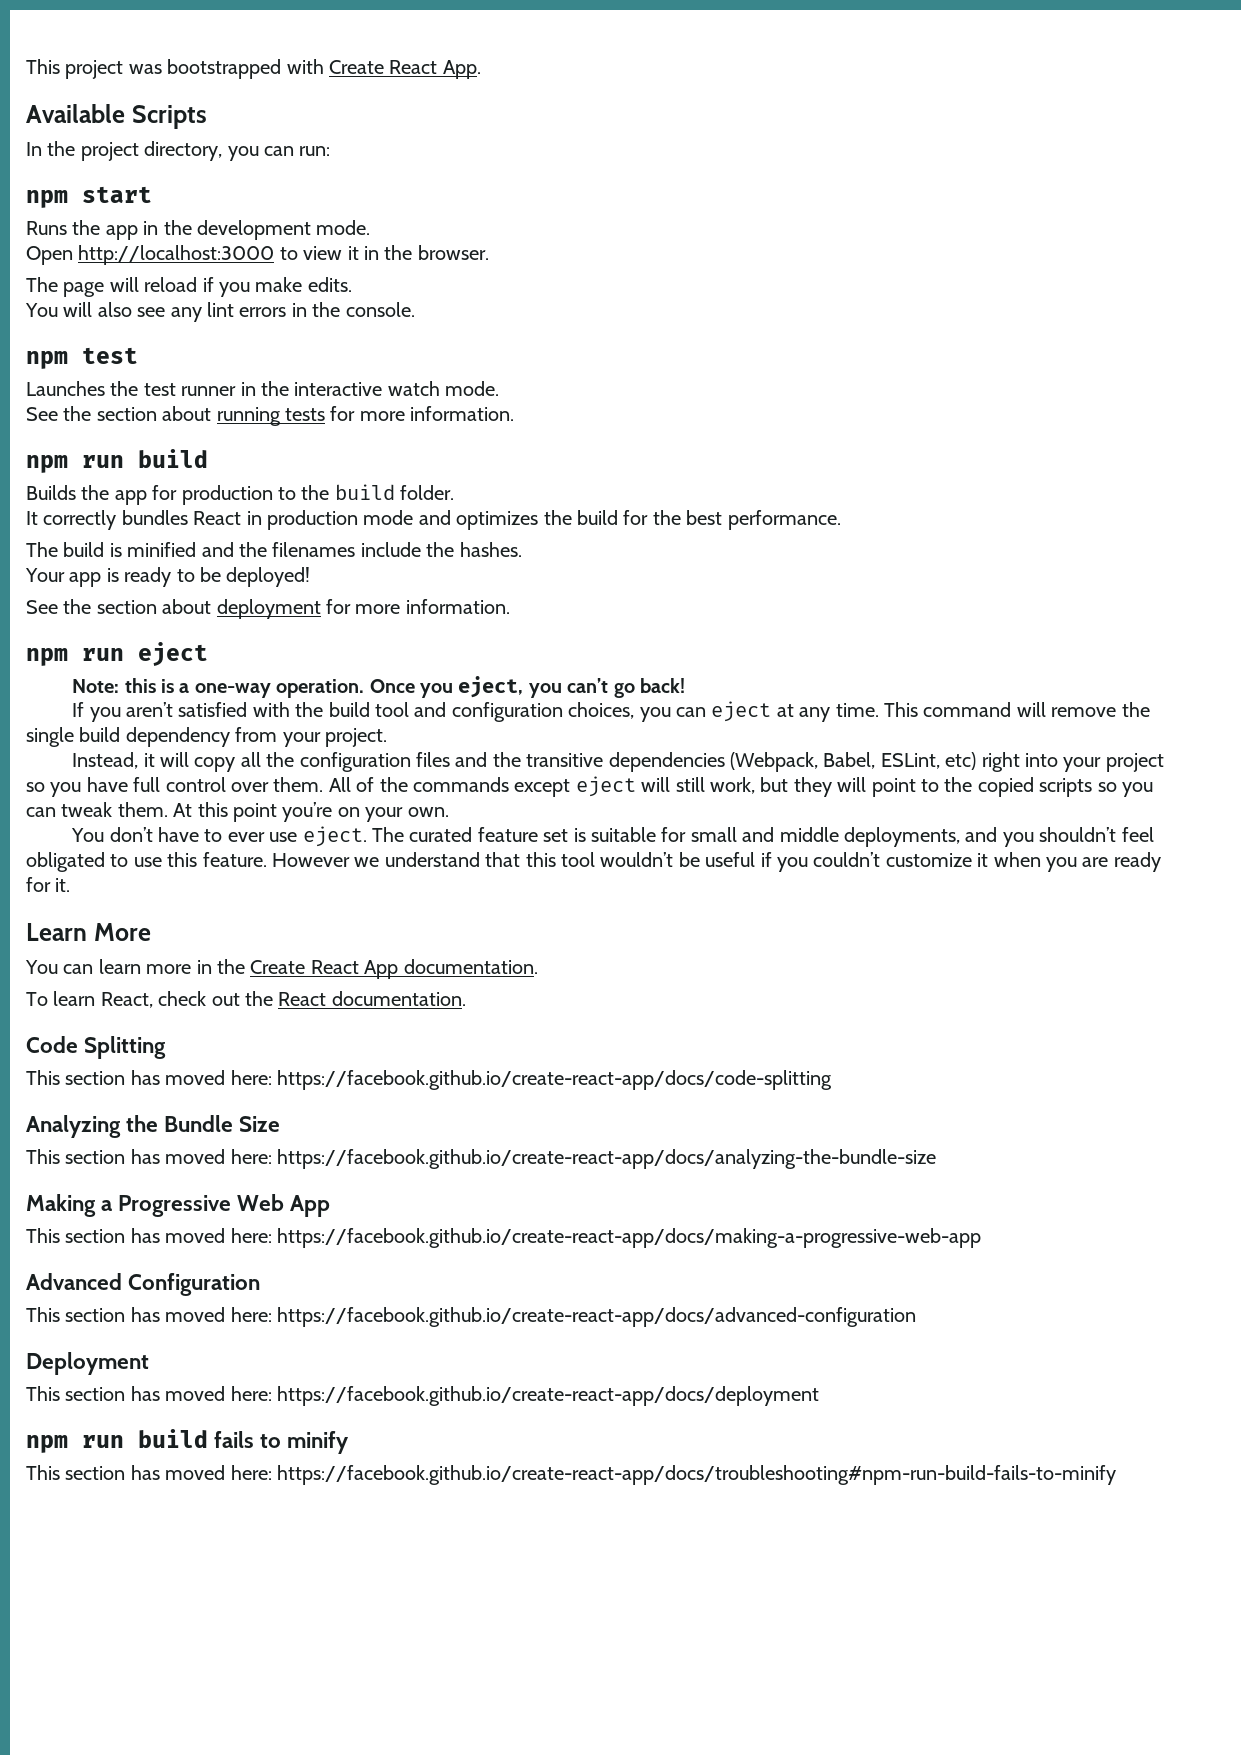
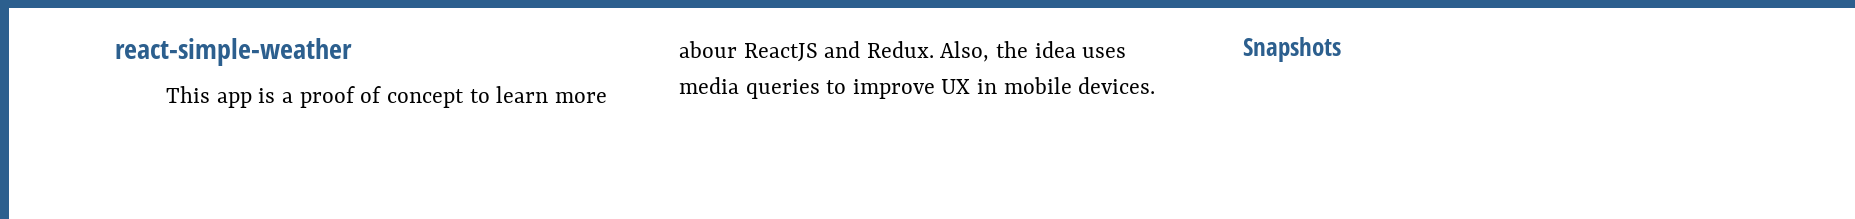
[26,59,481,79] [26,104,207,129] [26,141,331,161] [26,186,152,208] [26,220,371,240] [26,245,489,265] [26,277,352,297] [25,302,415,322] [26,347,138,369] [26,381,500,396] [26,406,515,426] [26,449,208,473] [26,484,455,505] [26,510,841,530] [26,542,522,557] [25,567,311,587] [26,599,510,619] [26,642,208,666] [72,676,686,698] [72,701,1150,722] [26,727,387,747] [72,752,1164,772] [26,776,1153,797] [26,802,449,822] [71,826,1154,847] [26,852,1161,872] [26,877,71,892] [26,923,151,941] [25,959,538,979] [26,991,466,1008] [26,1036,167,1059] [26,1070,832,1090] [26,1115,281,1138] [26,1149,936,1169] [26,1194,331,1217] [26,1228,981,1248] [26,1273,261,1296] [26,1307,916,1327] [26,1352,149,1375] [26,1386,819,1406] [26,1429,350,1454] [26,1465,1116,1485] This project was bootstrapped with Create React App. // Available Scripts // In the project directory, you can run: // npm start // Runs the app in the development mode. // Open http://localhost:3000 to view it in the browser. // The page will reload if you make edits. // You will also see any lint errors in the console. // npm test // Launches the test runner in the interactive watch mode. // See the section about running tests for more information. // npm run build // Builds the app for production to the build folder. // It correctly bundles React in production mode and optimizes the build for the best performance. // The build is minified and the filenames include the hashes. // Your app is ready to be deployed! // See the section about deployment for more information. // npm run eject // Note: this is a one-way operation. Once you eject, you can’t go back! // If you aren’t satisfied with the build tool and configuration choices, you can eject at any time. This command will remove the single build dependency from your project. // Instead, it will copy all the configuration files and the transitive dependencies (Webpack, Babel, ESLint, etc) right into your project so you have full control over them. All of the commands except eject will still work, but they will point to the copied scripts so you can tweak them. At this point you’re on your own. // You don’t have to ever use eject. The curated feature set is suitable for small and middle deployments, and you shouldn’t feel obligated to use this feature. However we understand that this tool wouldn’t be useful if you couldn’t customize it when you are ready for it. // Learn More // You can learn more in the Create React App documentation. // To learn React, check out the React documentation. // Code Splitting // This section has moved here: https://facebook.github.io/create-react-app/docs/code-splitting // Analyzing the Bundle Size // This section has moved here: https://facebook.github.io/create-react-app/docs/analyzing-the-bundle-size // Making a Progressive Web App // This section has moved here: https://facebook.github.io/create-react-app/docs/making-a-progressive-web-app // Advanced Configuration // This section has moved here: https://facebook.github.io/create-react-app/docs/advanced-configuration // Deployment // This section has moved here: https://facebook.github.io/create-react-app/docs/deployment // npm run build fails to minify // This section has moved here: https://facebook.github.io/create-react-app/docs/troubleshooting#npm-run-build-fails-to-minify -> [115,38,352,66] [166,86,607,108] [679,41,1127,62] [679,77,1156,99] [1243,37,1341,62] react-simple-weather // This app is a proof of concept to learn more abour ReactJS and Redux. Also, the idea uses media queries to improve UX in mobile devices. // Snapshots

